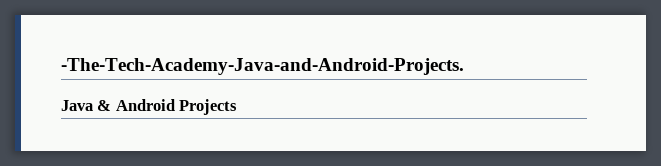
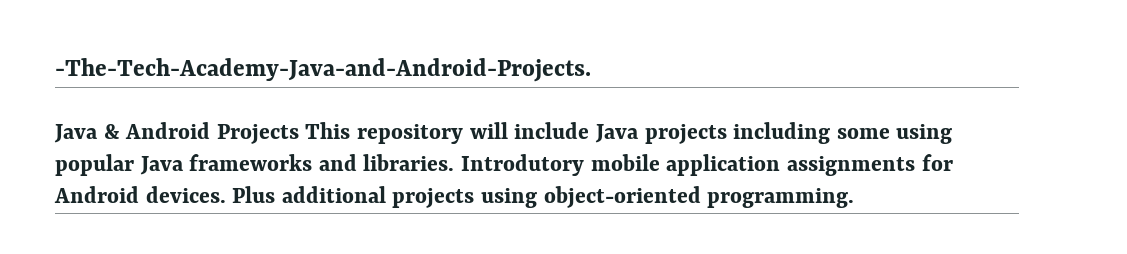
(238, 107) none -> [305,122,953,144] [55,154,953,176] [54,186,855,208] This repository will include Java projects including some using popular Java frameworks and libraries. Introdutory mobile application assignments for Android devices. Plus additional projects using object-oriented programming.

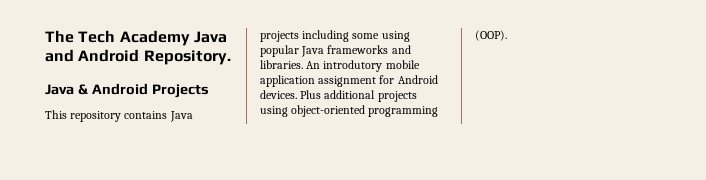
[55,58,591,82] -The-Tech-Academy-Java-and-Android-Projects. -> [45,30,227,46] [45,49,231,65] The Tech Academy Java and Android Repository.
(299, 134) none -> (209, 91) //
[469,122,590,139] will include -> [124,111,168,119] contains
[461,154,585,176] Introdutory -> [306,60,383,72] An introdutory
[786,156,915,176] assignments -> [318,76,377,87] assignment
[707,188,855,208] programming. -> [368,106,439,117] [475,30,507,41] programming (OOP).

